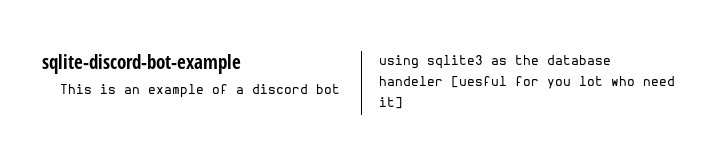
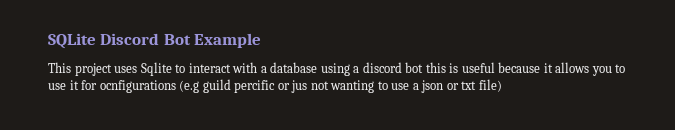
[42,54,241,74] [59,84,340,98] [379,55,611,69] [379,76,675,89] [379,97,403,109] sqlite-discord-bot-example // This is an example of a discord bot using sqlite3 as the database handeler [uesful for you lot who need it] -> [48,33,262,49] [48,62,626,76] [48,79,502,93] SQLite Discord Bot Example // This project uses Sqlite to interact with a database using a discord bot this is useful because it allows you to use it for ocnfigurations (e.g guild percific or jus not wanting to use a json or txt file)

